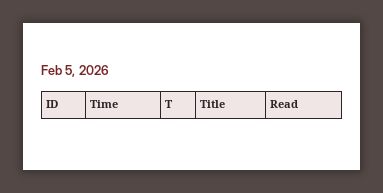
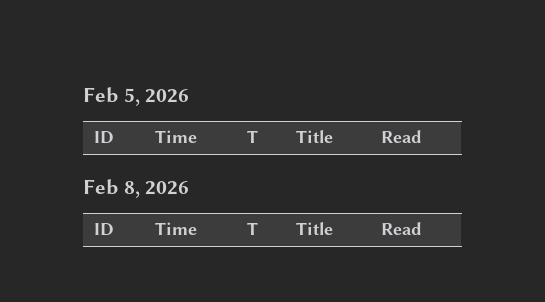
(298, 104) none -> [83,179,190,198] [94,223,115,236] [155,222,198,235] [247,222,259,235] [296,222,334,235] [381,222,423,235] // Feb 8, 2026 // ID | Time | T | Title | Read

